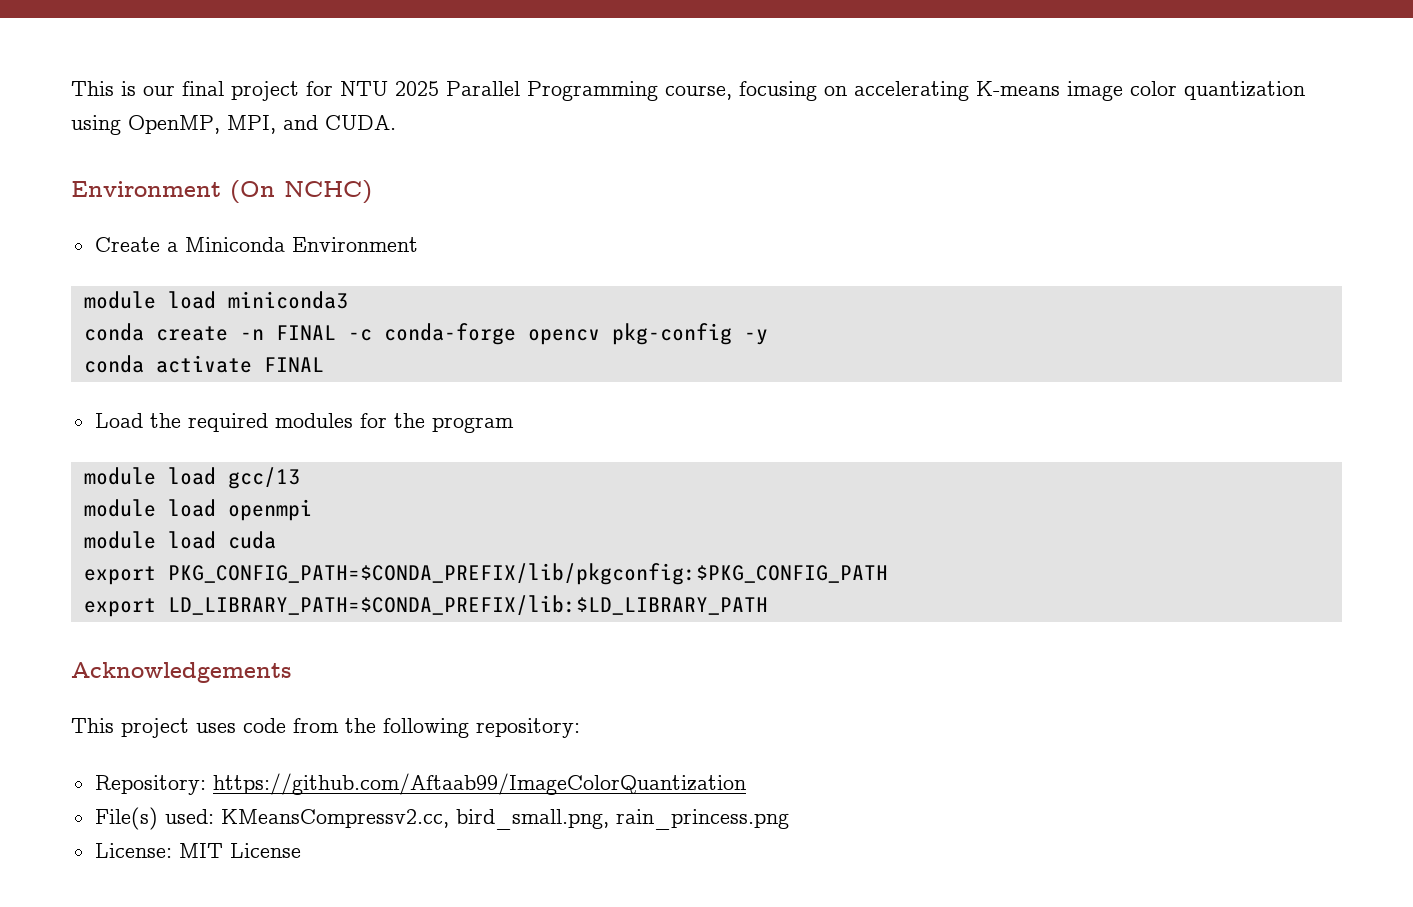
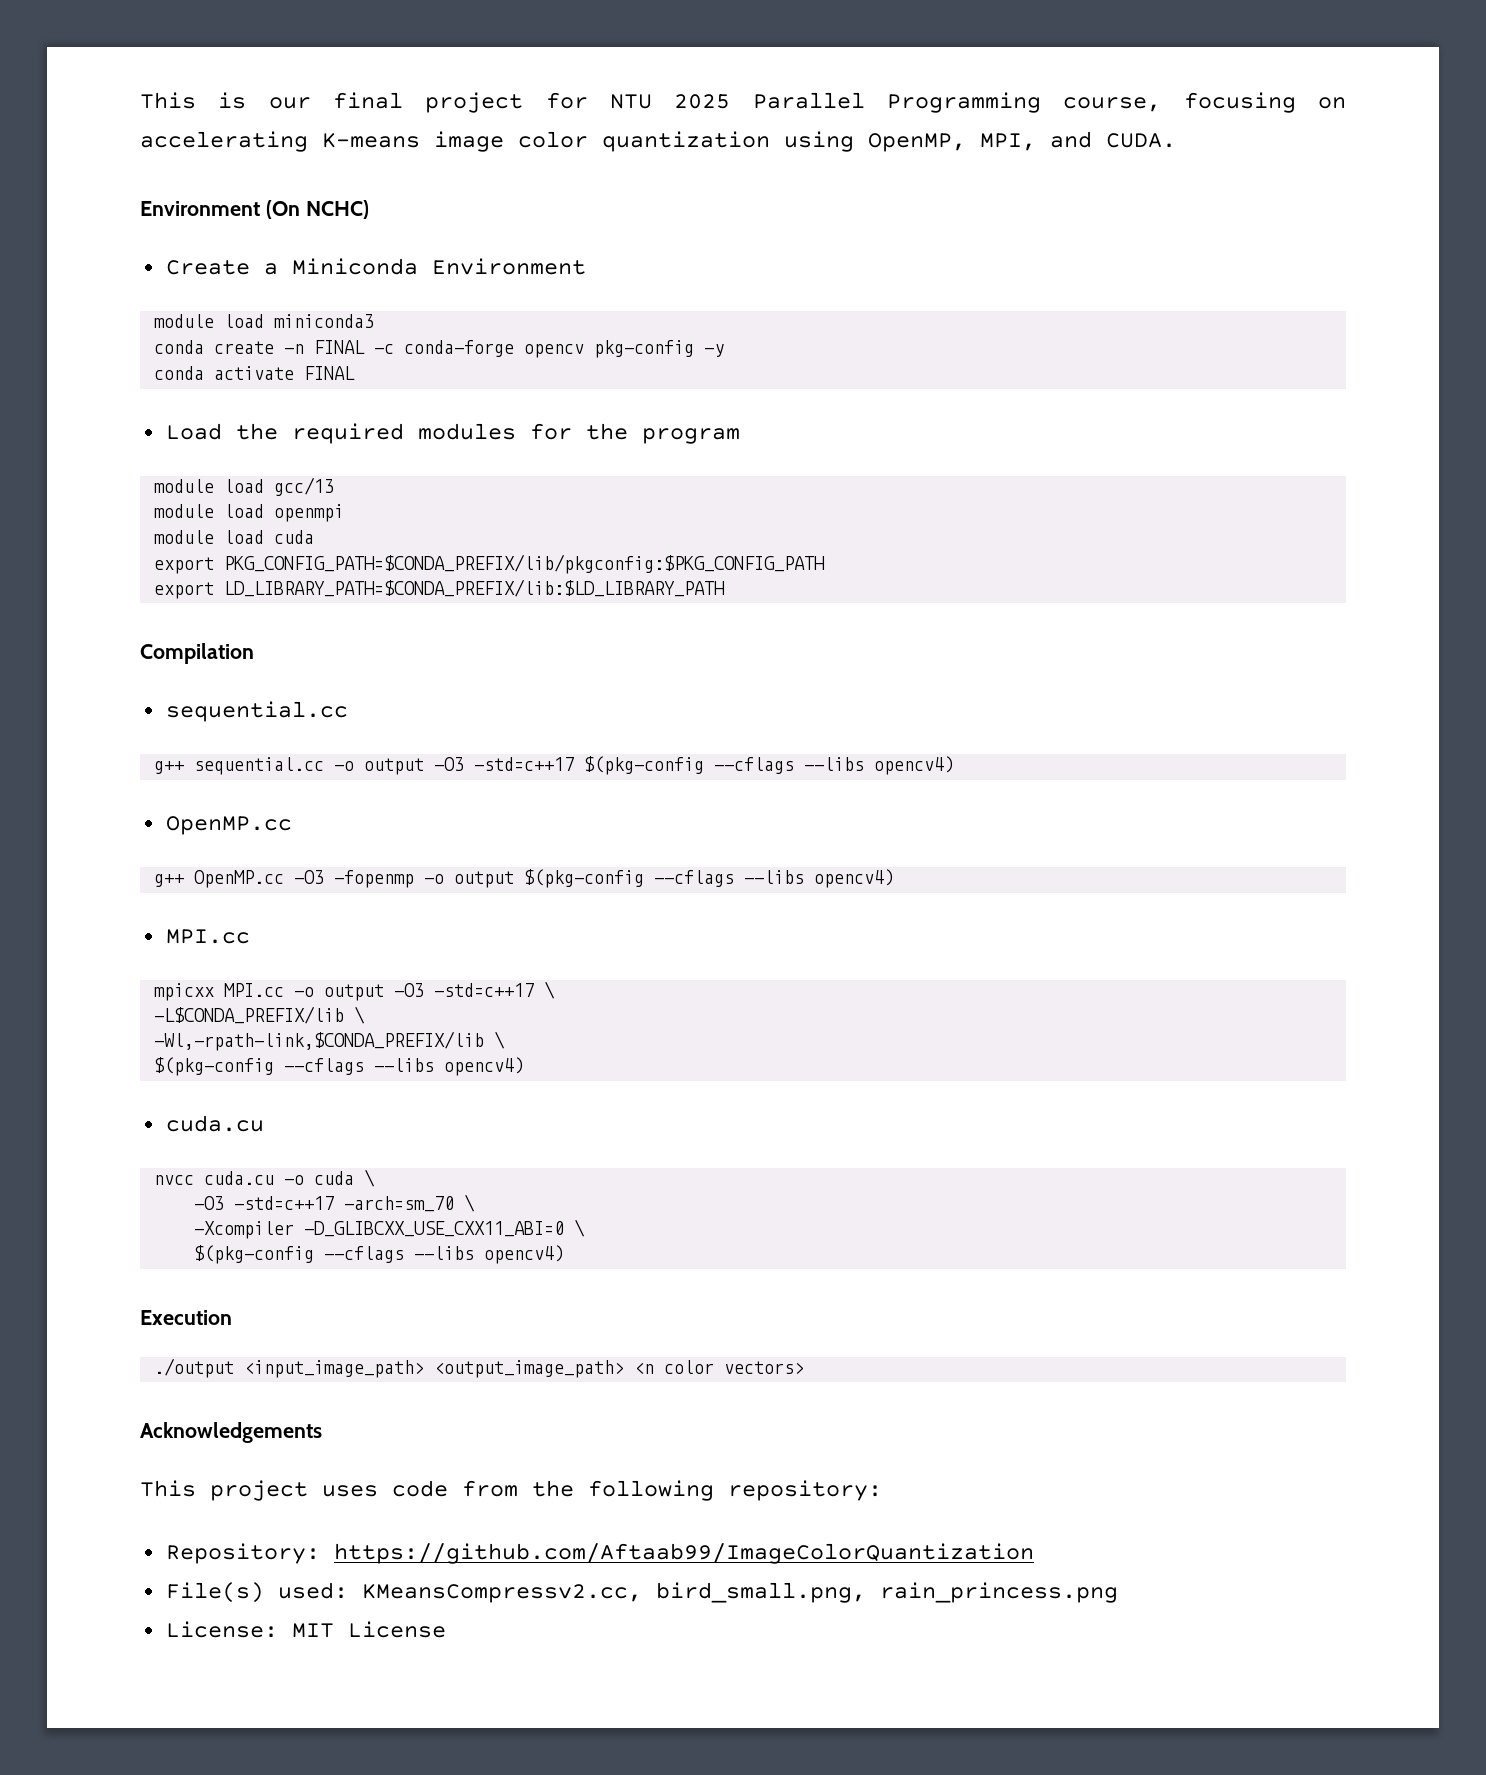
(768, 605) none -> [140,643,254,664] [165,701,348,722] [154,756,955,775] [165,816,292,835] [154,869,895,888] [165,929,250,944] [154,981,556,1001] [154,1006,366,1024] [154,1031,506,1051] [154,1057,525,1076] [165,1115,264,1132] [154,1169,376,1187] [194,1194,476,1212] [194,1219,586,1239] [194,1245,565,1264] [140,1310,232,1325] [154,1358,805,1378] // Compilation // sequential.cc // g++ sequential.cc -o output -O3 -std=c++17 $(pkg-config --cflags --libs opencv4) // OpenMP.cc // g++ OpenMP.cc -O3 -fopenmp -o output $(pkg-config --cflags --libs opencv4) // MPI.cc // mpicxx MPI.cc -o output -O3 -std=c++17 \ // -L$CONDA_PREFIX/lib \ // -Wl,-rpath-link,$CONDA_PREFIX/lib \ // $(pkg-config --cflags --libs opencv4) // cuda.cu // nvcc cuda.cu -o cuda \ // -O3 -std=c++17 -arch=sm_70 \ // -Xcompiler -D_GLIBCXX_USE_CXX11_ABI=0 \ // $(pkg-config --cflags --libs opencv4) // Execution // ./output <input_image_path> <output_image_path> <n color vectors>

